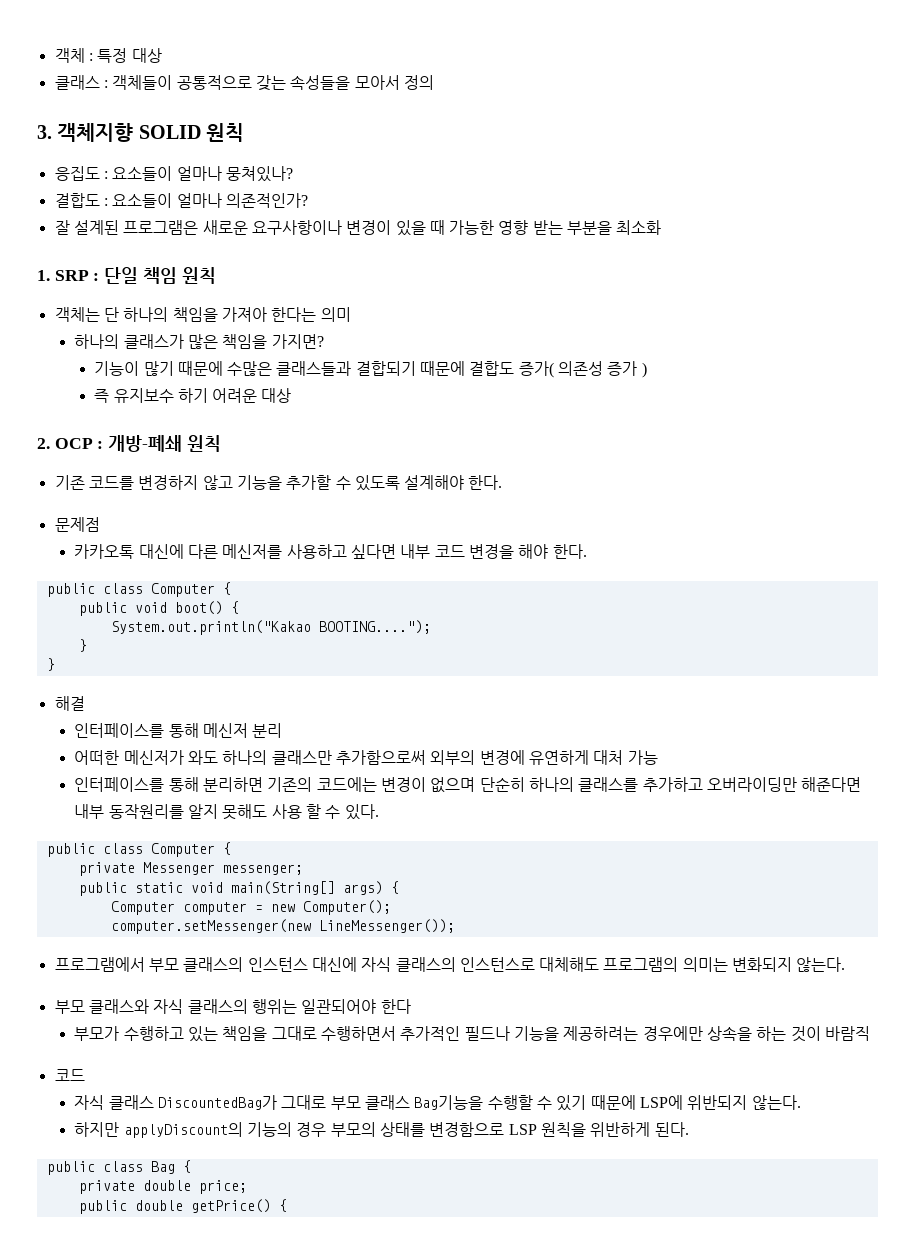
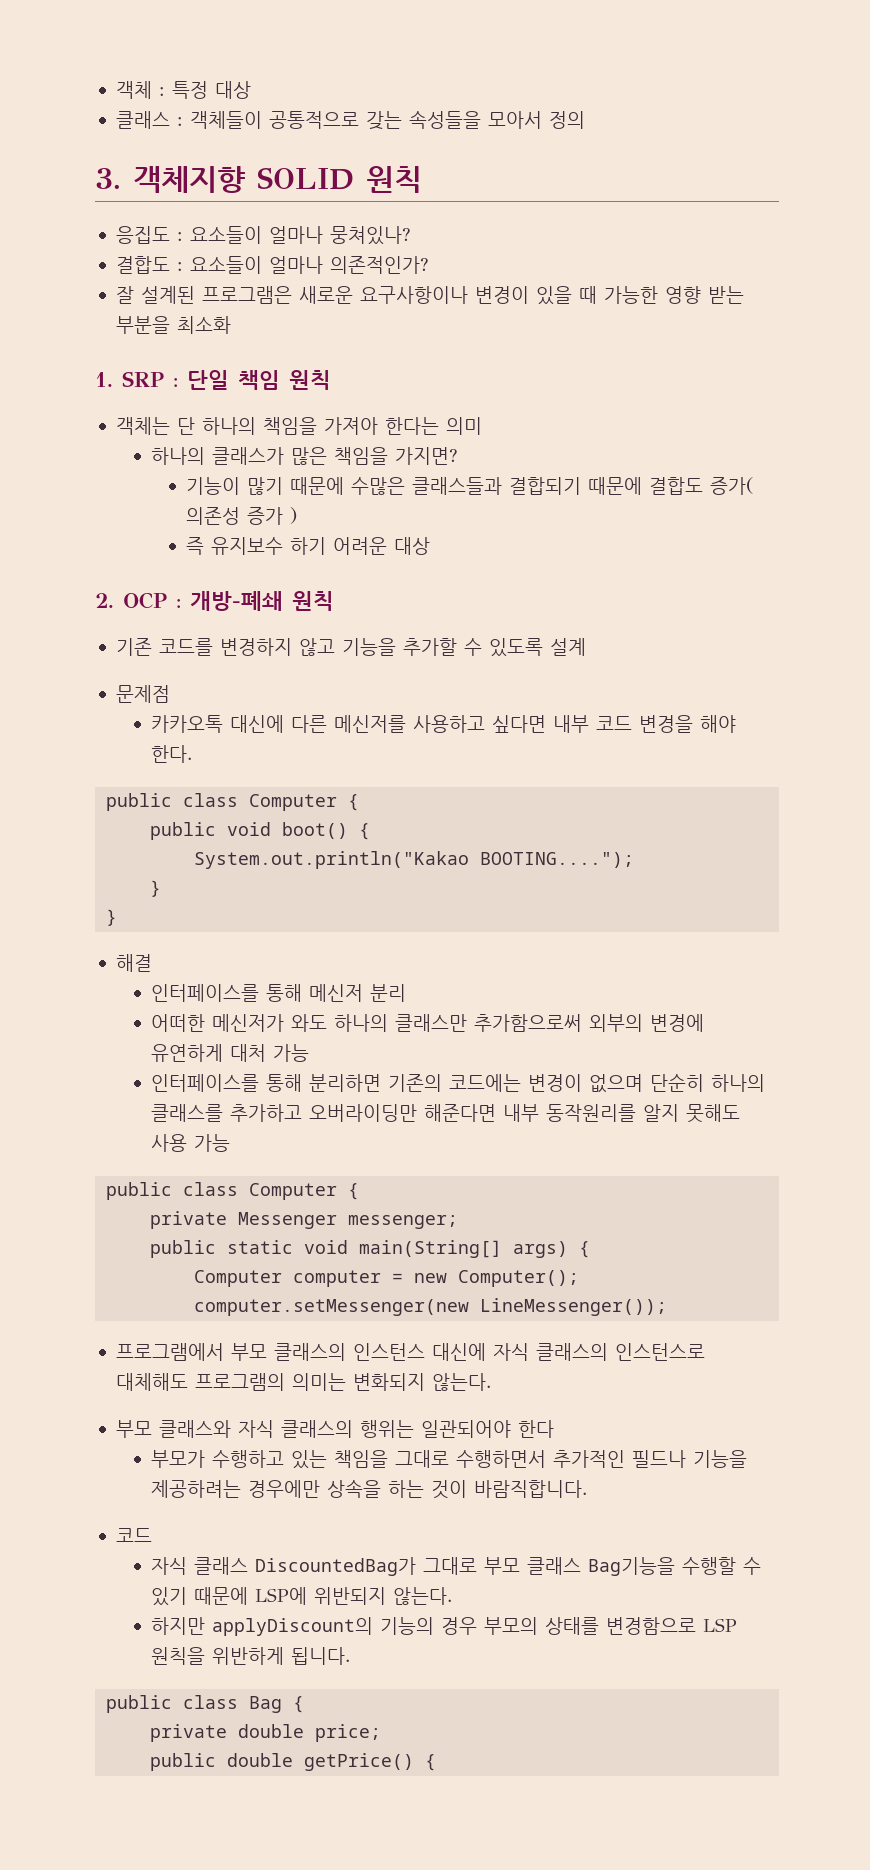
[404,475,503,490] 설계해야 한다. -> [549,638,586,656] 설계
[305,804,379,820] 할 수 있다. -> [193,1134,230,1152] 가능
[824,1026,870,1041] 바람직 -> [473,1480,587,1498] 바람직합니다.
[654,1122,689,1137] 된다. -> [290,1647,350,1665] 됩니다.

